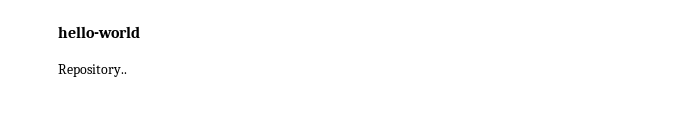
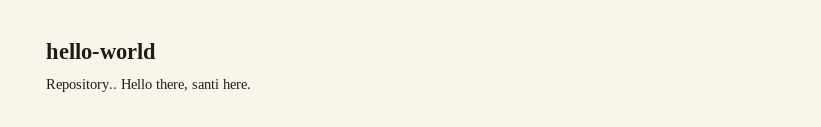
(127, 70) none -> [121,79,251,91] Hello there, santi here.

